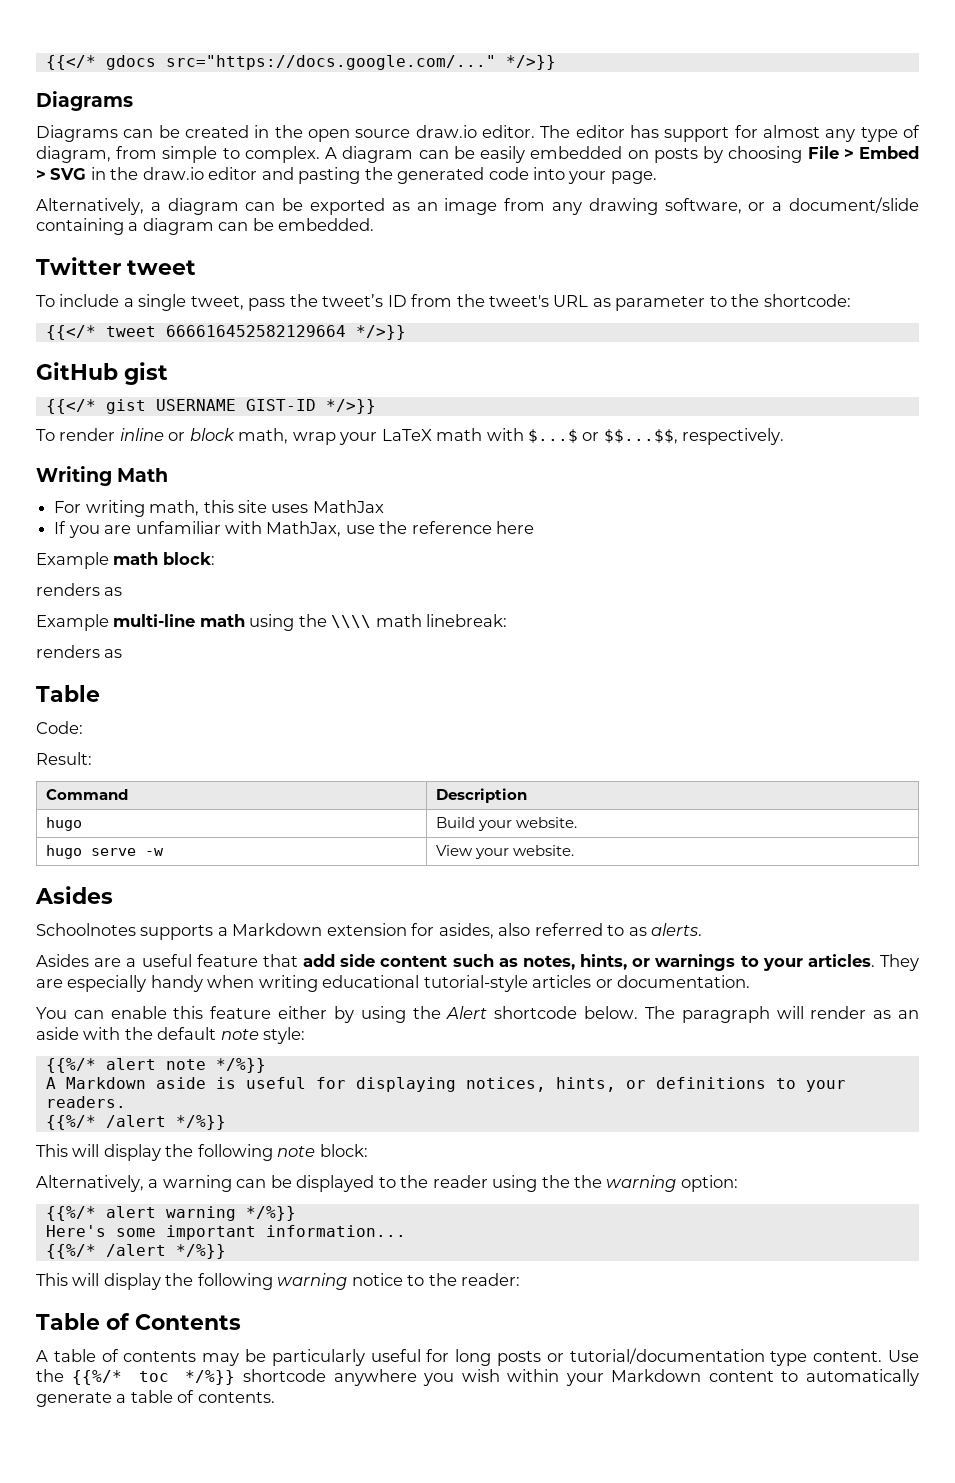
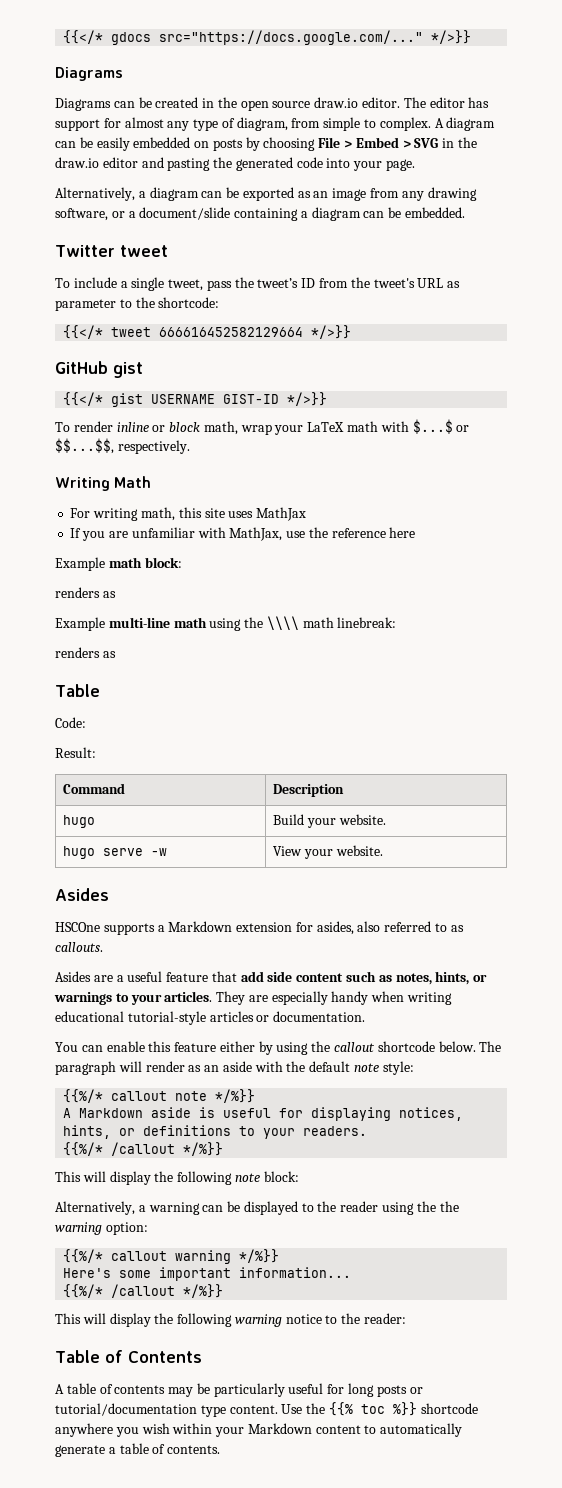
[36,923,136,936] Schoolnotes -> [55,922,100,932] HSCOne
[651,923,703,936] alerts. -> [55,942,103,952] callouts.
[446,1006,488,1019] Alert -> [334,1042,376,1052] callout
[105,1058,156,1070] alert -> [111,1091,168,1101] callout
[105,1115,166,1128] /alert -> [111,1142,176,1156] /callout
[105,1206,156,1218] alert -> [111,1251,168,1261] callout
[105,1244,166,1257] /alert -> [111,1284,176,1298] /callout
[71,1370,236,1385] {{%/* toc */%}} -> [328,1402,417,1416] {{% toc %}}

